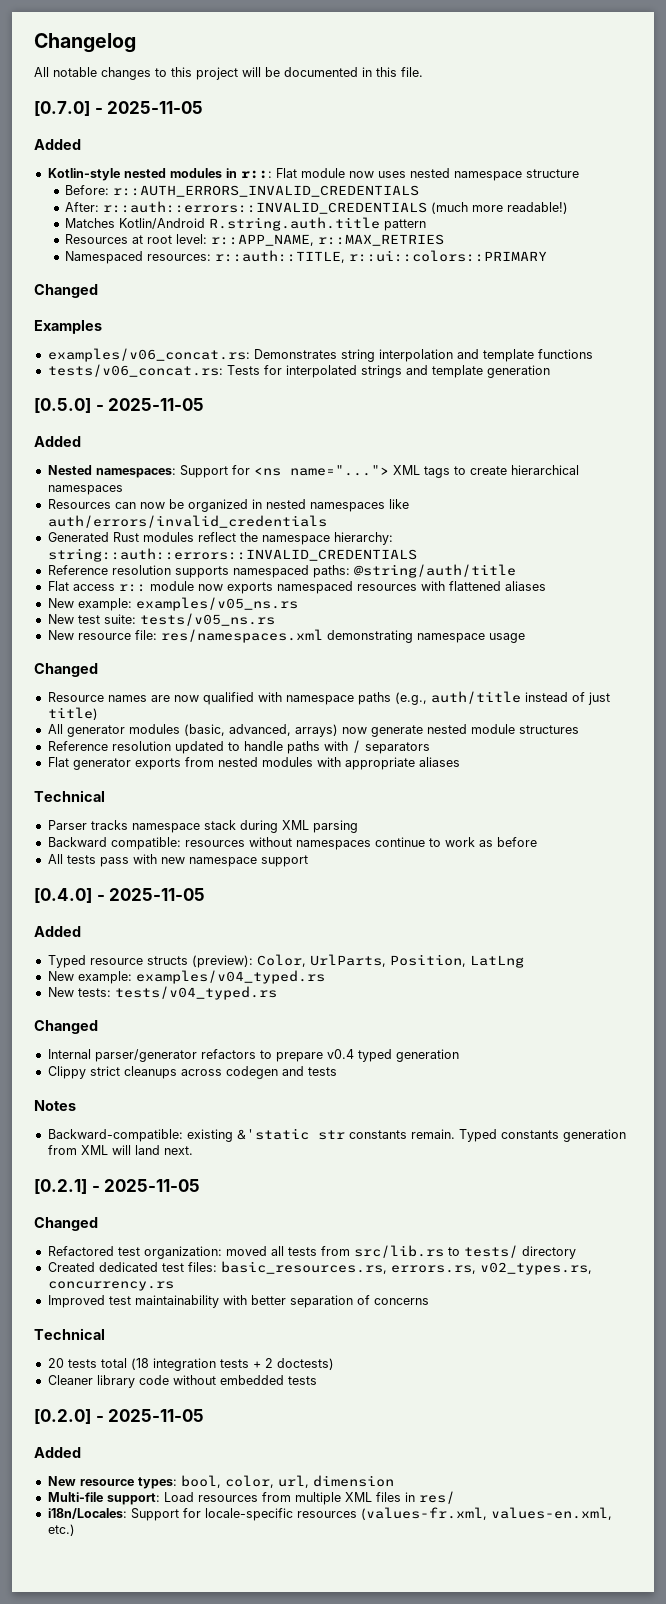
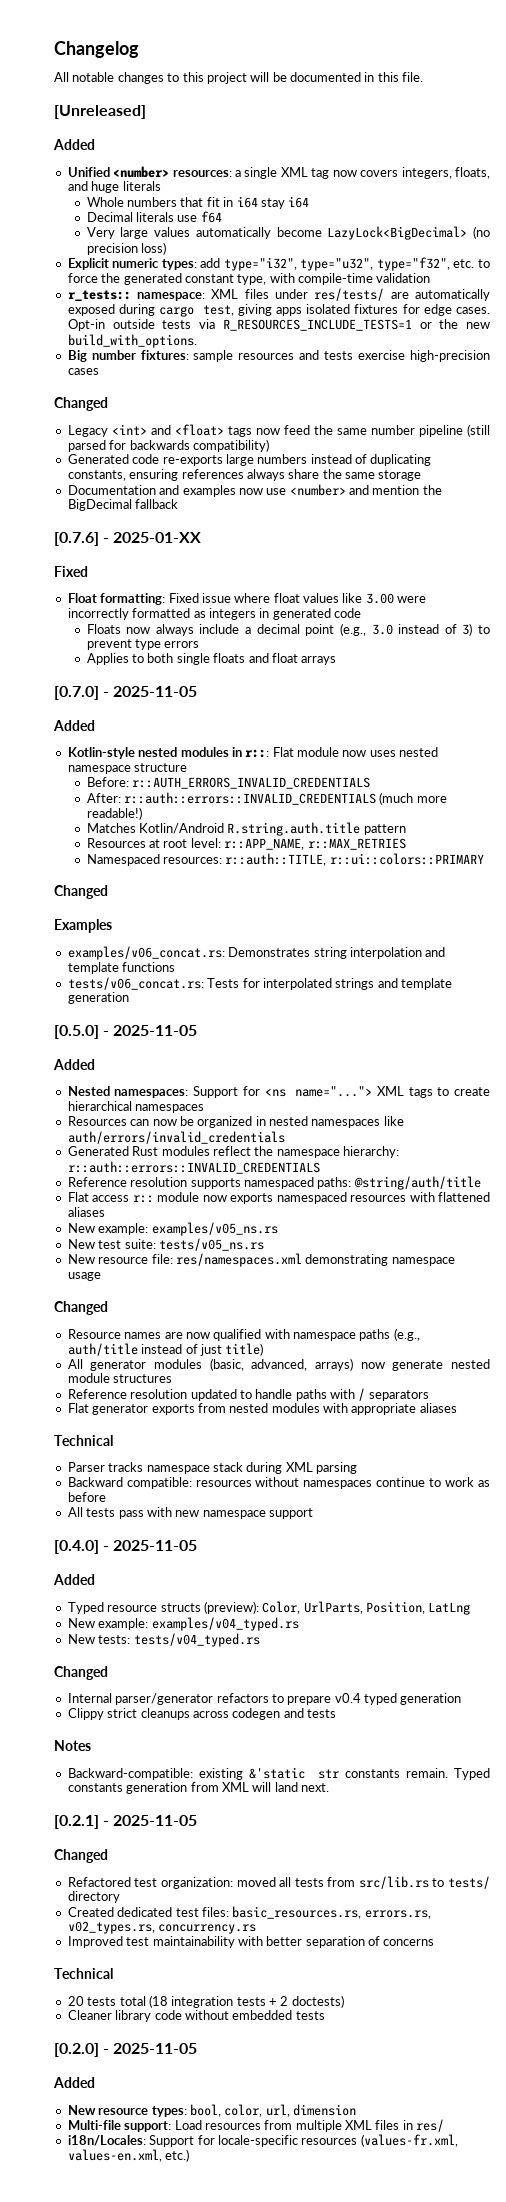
(423, 72) none -> [54,105,146,119] [53,139,95,150] [67,166,491,179] [67,181,161,193] [86,196,310,209] [86,211,222,223] [86,226,490,240] [86,242,166,255] [67,257,490,271] [67,273,431,285] [67,288,490,302] [67,304,491,317] [67,319,490,331] [67,334,197,348] [67,350,490,362] [67,368,99,375] [54,397,108,411] [67,424,490,437] [67,439,269,452] [67,454,432,466] [67,469,422,481] [67,484,442,497] [67,499,179,511] [54,532,202,546] [54,566,88,577] [67,593,427,605] [67,608,361,620] [86,623,491,636] [86,639,200,650] [86,653,337,665] // [Unreleased] // Added // Unified <number> resources: a single XML tag now covers integers, floats, and huge literals // Whole numbers that fit in i64 stay i64 // Decimal literals use f64 // Very large values automatically become LazyLock<BigDecimal> (no precision loss) // Explicit numeric types: add type="i32", type="u32", type="f32", etc. to force the generated constant type, with compile-time validation // r_tests:: namespace: XML files under res/tests/ are automatically exposed during cargo test, giving apps isolated fixtures for edge cases. Opt-in outside tests via R_RESOURCES_INCLUDE_TESTS=1 or the new build_with_options. // Big number fixtures: sample resources and tests exercise high-precision cases // Changed // Legacy <int> and <float> tags now feed the same number pipeline (still parsed for backwards compatibility) // Generated code re-exports large numbers instead of duplicating constants, ensuring references always share the same storage // Documentation and examples now use <number> and mention the BigDecimal fallback // [0.7.6] - 2025-01-XX // Fixed // Float formatting: Fixed issue where float values like 3.00 were incorrectly formatted as integers in generated code // Floats now always include a decimal point (e.g., 3.0 instead of 3) to prevent type errors // Applies to both single floats and float arrays
[47,548,417,562] string::auth::errors::INVALID_CREDENTIALS -> [67,1161,320,1174] r::auth::errors::INVALID_CREDENTIALS

